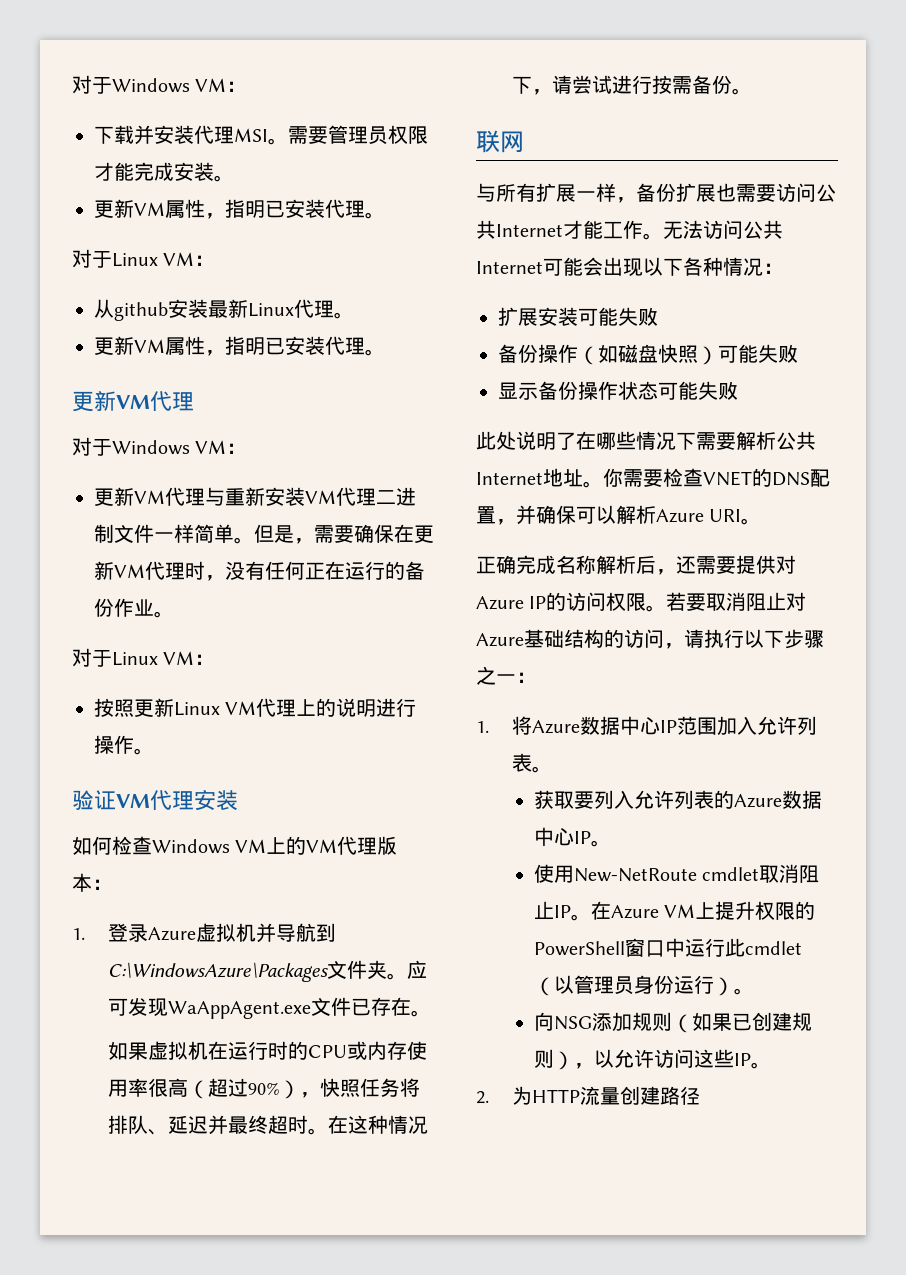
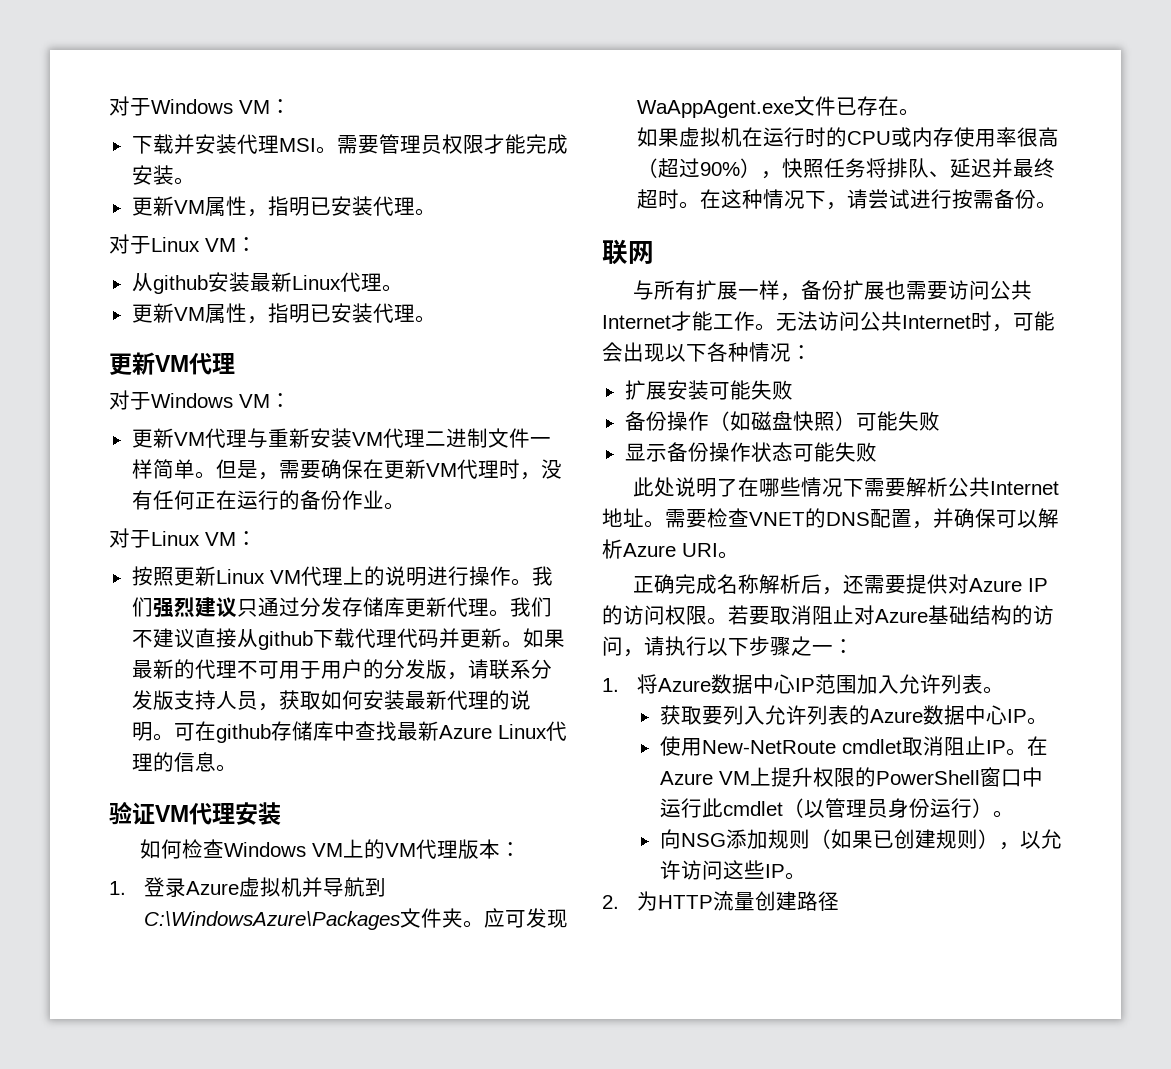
(154, 751) none -> [531,566,553,586] [131,597,552,618] [131,628,565,650] [131,659,552,680] [131,690,531,711] [131,721,567,743] [131,752,237,772] 我们强烈建议只通过分发存储库更新代理。我们不建议直接从github下载代理代码并更新。如果最新的代理不可用于用户的分发版，请联系分发版支持人员，获取如何安装最新代理的说明。可在github存储库中查找最新Azure Linux代理的信息。
(543, 267) none -> [971,311,1013,332] 时，
[603,468,623,487] 你 -> (665, 524) none

